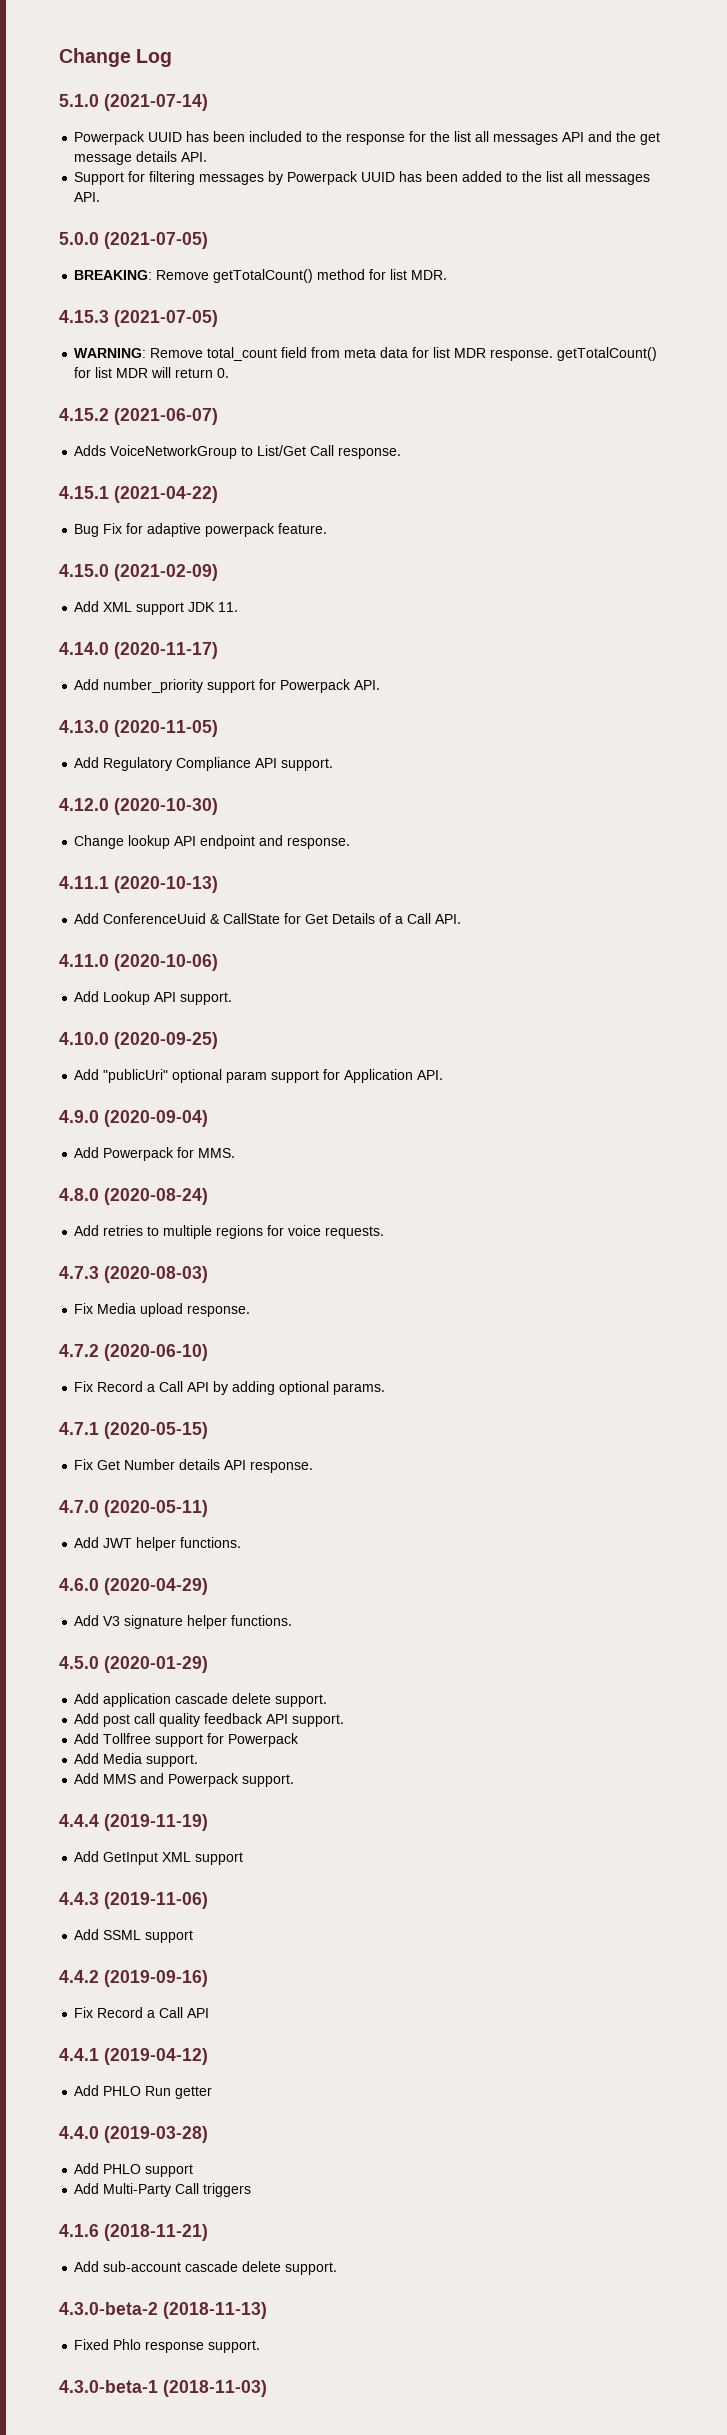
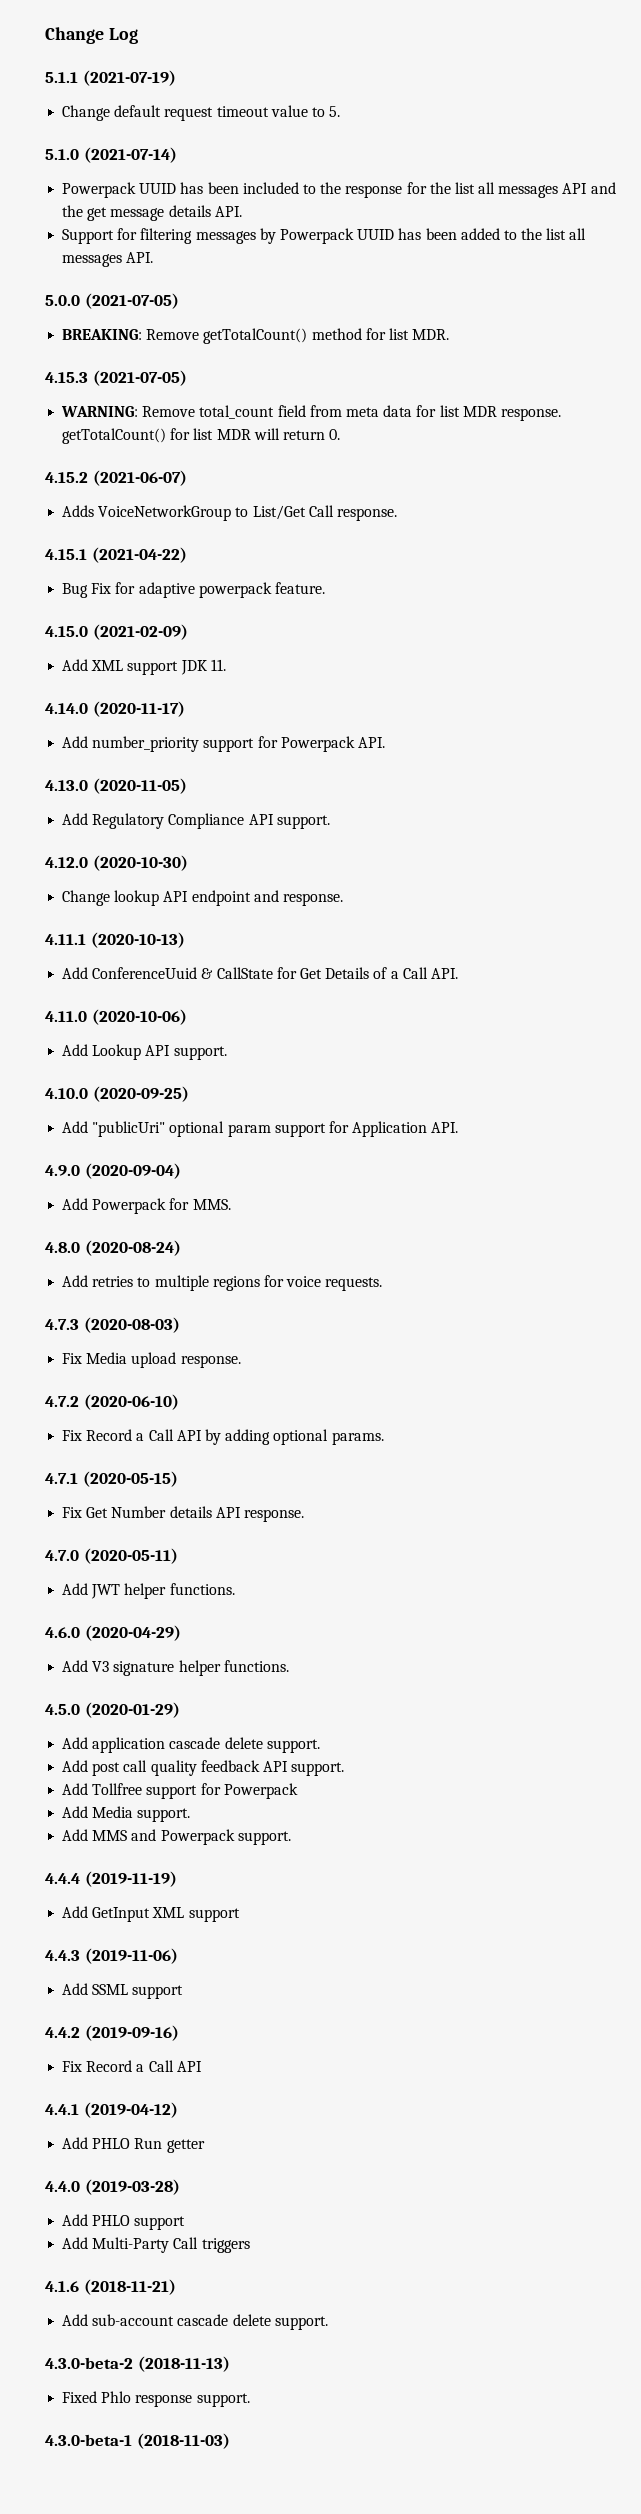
(173, 58) none -> [45,70,176,86] [62,105,341,121] // 5.1.1 (2021-07-19) // Change default request timeout value to 5.

